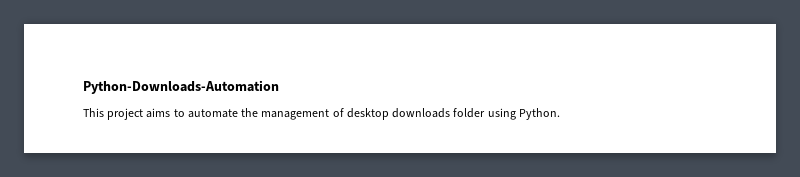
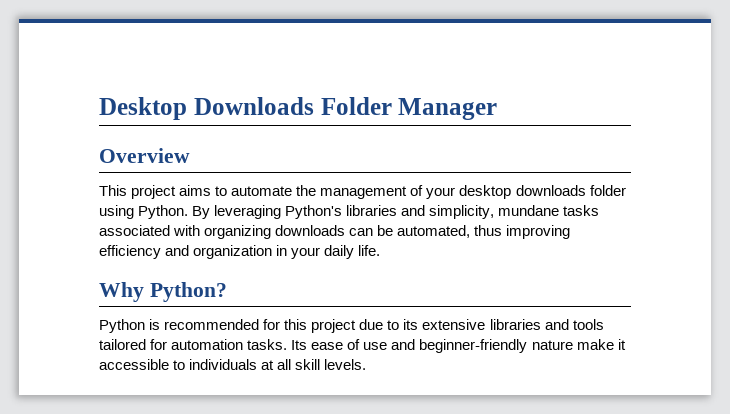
[83,80,279,94] Python-Downloads-Automation -> [99,97,498,120] [99,148,190,163] Desktop Downloads Folder Manager // Overview
(344, 112) none -> [426,187,456,199] your
(560, 114) none -> [192,205,600,219] [99,225,571,239] [99,245,381,259] [99,282,227,302] [99,319,604,333] [99,339,626,353] [99,359,367,370] By leveraging Python's libraries and simplicity, mundane tasks associated with organizing downloads can be automated, thus improving efficiency and organization in your daily life. // Why Python? // Python is recommended for this project due to its extensive libraries and tools tailored for automation tasks. Its ease of use and beginner-friendly nature make it accessible to individuals at all skill levels.

